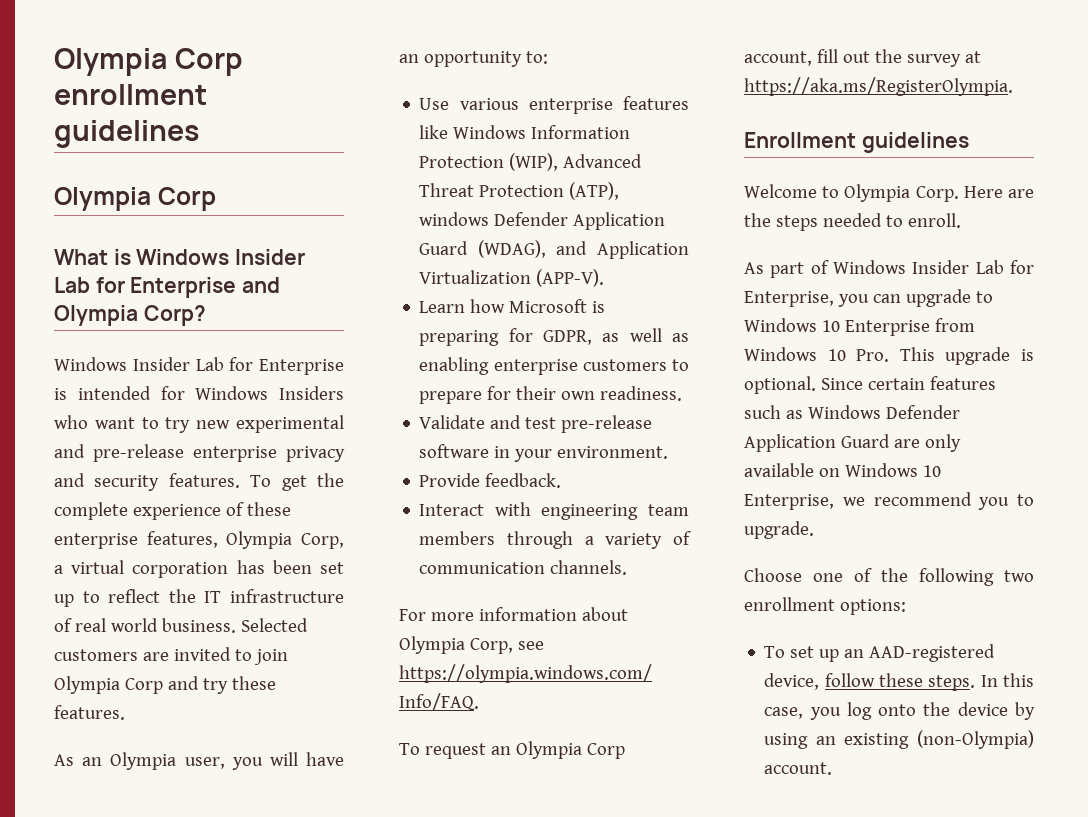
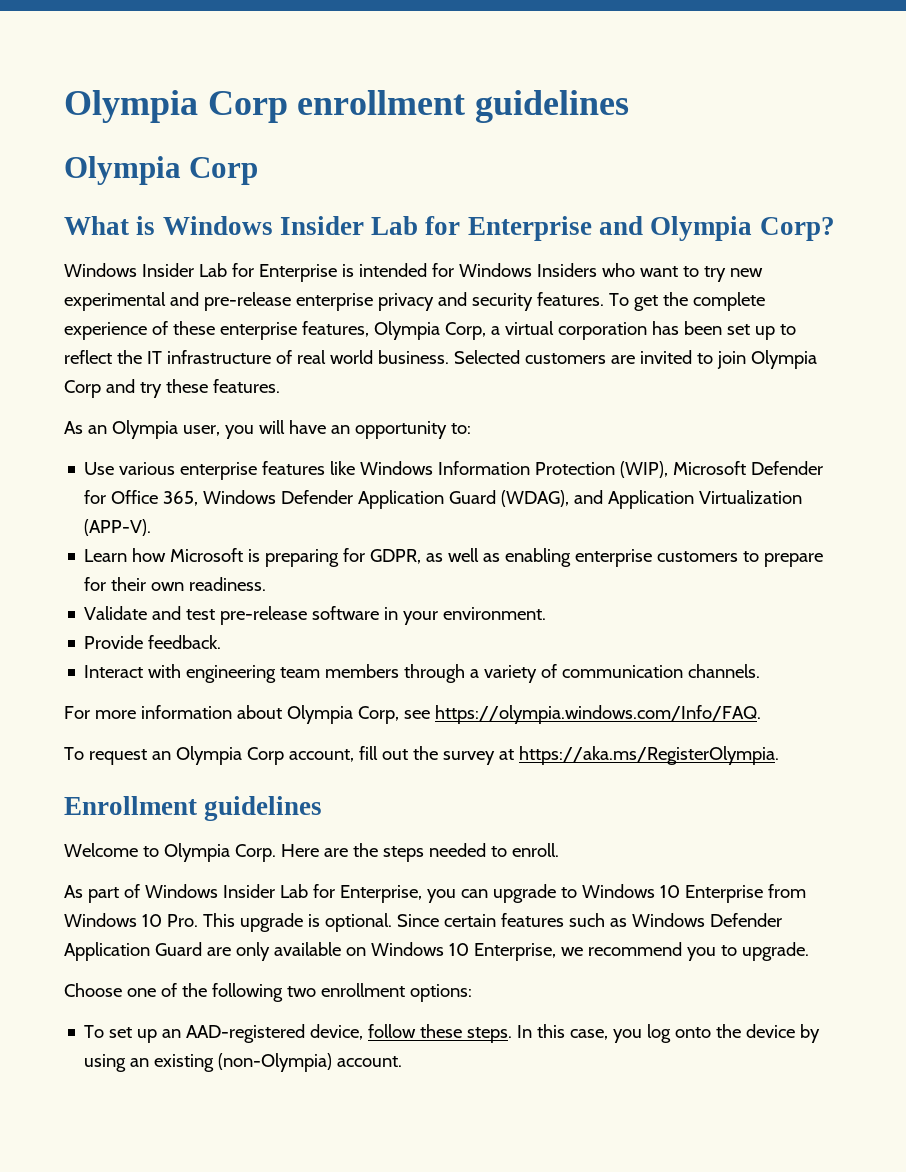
[563,154,643,168] [419,182,620,200] [419,212,490,226] Advanced Threat Protection (ATP), windows -> [673,461,824,475] [84,490,277,506] Microsoft Defender for Office 365, Windows

